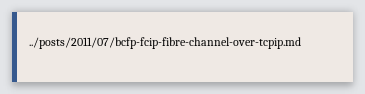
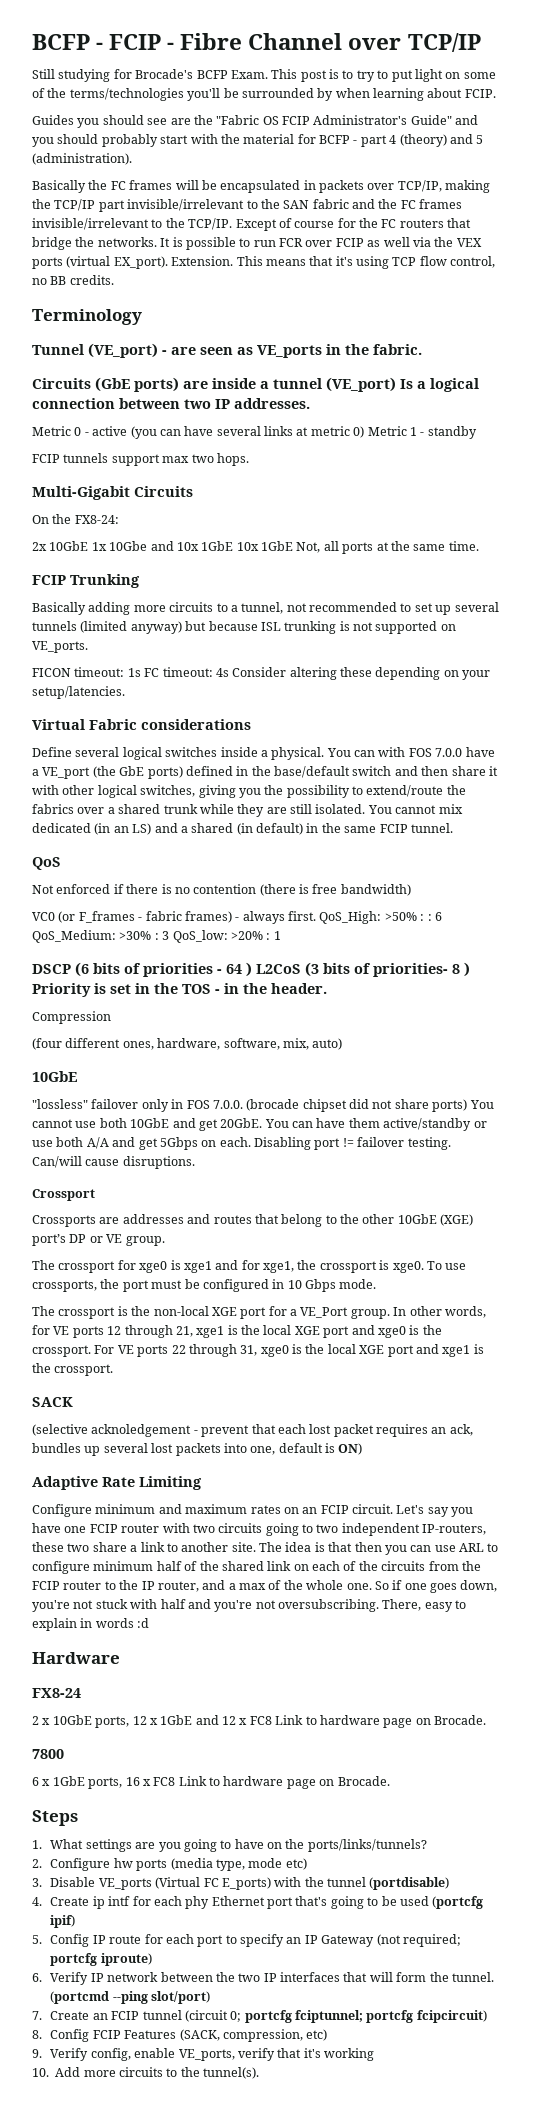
[29,37,301,49] ../posts/2011/07/bcfp-fcip-fibre-channel-over-tcpip.md -> [32,33,481,52] [32,69,496,82] [32,88,496,101] [32,115,479,128] [32,134,484,147] [32,153,132,165] [32,180,491,193] [32,199,463,212] [32,218,472,231] [32,237,482,250] [32,256,496,269] [32,275,114,285] [32,309,142,325] [32,343,422,358] [32,377,479,392] [32,398,310,409] [32,426,477,439] [32,453,249,466] [32,486,193,500] [32,514,119,524] [32,541,479,554] [32,574,140,588] [32,602,499,615] [32,621,456,634] [32,641,88,653] [32,667,491,680] [32,686,125,699] [32,719,251,730] [32,747,495,760] [32,766,498,779] [32,785,466,798] [32,804,463,817] [32,823,453,835] [32,857,61,870] [32,884,411,896] [32,911,442,924] [32,930,281,943] [32,962,470,977] [32,983,327,997] [32,1011,111,1024] [32,1038,343,1050] [32,1071,77,1082] [32,1099,494,1112] [32,1118,487,1131] [32,1137,451,1150] [32,1156,195,1169] [32,1189,95,1201] [32,1214,474,1227] [32,1234,165,1246] [32,1260,467,1273] [32,1279,377,1292] [32,1306,486,1319] [32,1325,442,1338] [32,1344,484,1357] [32,1363,114,1376] [32,1397,73,1407] [32,1424,473,1437] [32,1443,363,1456] [32,1476,202,1490] [32,1504,474,1517] [32,1523,487,1536] [32,1542,499,1555] [32,1561,481,1574] [32,1580,498,1593] [32,1599,467,1612] [32,1618,150,1631] [32,1652,120,1664] [32,1688,81,1698] [32,1715,486,1728] [32,1749,64,1759] [32,1776,390,1789] [32,1810,78,1826] [32,1839,427,1852] [32,1858,307,1871] [32,1877,450,1890] [32,1896,484,1909] [50,1915,76,1928] [32,1934,461,1947] [50,1953,152,1966] [32,1972,494,1985] [50,1991,211,2004] [32,2010,487,2023] [32,2029,328,2042] [32,2048,375,2061] [32,2067,260,2079] BCFP - FCIP - Fibre Channel over TCP/IP // Still studying for Brocade's BCFP Exam. This post is to try to put light on some of the terms/technologies you'll be surrounded by when learning about FCIP. // Guides you should see are the "Fabric OS FCIP Administrator's Guide" and you should probably start with the material for BCFP - part 4 (theory) and 5 (administration). // Basically the FC frames will be encapsulated in packets over TCP/IP, making the TCP/IP part invisible/irrelevant to the SAN fabric and the FC frames invisible/irrelevant to the TCP/IP. Except of course for the FC routers that bridge the networks. It is possible to run FCR over FCIP as well via the VEX ports (virtual EX_port). Extension. This means that it's using TCP flow control, no BB credits. // Terminology // Tunnel (VE_port) - are seen as VE_ports in the fabric. // Circuits (GbE ports) are inside a tunnel (VE_port) Is a logical connection between two IP addresses. // Metric 0 - active (you can have several links at metric 0) Metric 1 - standby // FCIP tunnels support max two hops. // Multi-Gigabit Circuits // On the FX8-24: // 2x 10GbE 1x 10Gbe and 10x 1GbE 10x 1GbE Not, all ports at the same time. // FCIP Trunking // Basically adding more circuits to a tunnel, not recommended to set up several tunnels (limited anyway) but because ISL trunking is not supported on VE_ports. // FICON timeout: 1s FC timeout: 4s Consider altering these depending on your setup/latencies. // Virtual Fabric considerations // Define several logical switches inside a physical. You can with FOS 7.0.0 have a VE_port (the GbE ports) defined in the base/default switch and then share it with other logical switches, giving you the possibility to extend/route the fabrics over a shared trunk while they are still isolated. You cannot mix dedicated (in an LS) and a shared (in default) in the same FCIP tunnel. // QoS // Not enforced if there is no contention (there is free bandwidth) // VC0 (or F_frames - fabric frames) - always first. QoS_High: >50% : : 6 QoS_Medium: >30% : 3 QoS_low: >20% : 1 // DSCP (6 bits of priorities - 64 ) L2CoS (3 bits of priorities- 8 ) Priority is set in the TOS - in the header. // Compression // (four different ones, hardware, software, mix, auto) // 10GbE // "lossless" failover only in FOS 7.0.0. (brocade chipset did not share ports) You cannot use both 10GbE and get 20GbE. You can have them active/standby or use both A/A and get 5Gbps on each. Disabling port != failover testing. Can/will cause disruptions. // Crossport // Crossports are addresses and routes that belong to the other 10GbE (XGE) port’s DP or VE group. // The crossport for xge0 is xge1 and for xge1, the crossport is xge0. To use crossports, the port must be configured in 10 Gbps mode. // The crossport is the non-local XGE port for a VE_Port group. In other words, for VE ports 12 through 21, xge1 is the local XGE port and xge0 is the crossport. For VE ports 22 through 31, xge0 is the local XGE port and xge1 is the crossport. // SACK // (selective acknoledgement - prevent that each lost packet requires an ack, bundles up several lost packets into one, default is ON) // Adaptive Rate Limiting // Configure minimum and maximum rates on an FCIP circuit. Let's say you have one FCIP router with two circuits going to two independent IP-routers, these two share a link to another site. The idea is that then you can use ARL to configure minimum half of the shared link on each of the circuits from the FCIP router to the IP router, and a max of the whole one. So if one goes down, you're not stuck with half and you're not oversubscribing. There, easy to explain in words :d // Hardware // FX8-24 // 2 x 10GbE ports, 12 x 1GbE and 12 x FC8 Link to hardware page on Brocade. // 7800 // 6 x 1GbE ports, 16 x FC8 Link to hardware page on Brocade. // Steps // 1. What settings are you going to have on the ports/links/tunnels? // 2. Configure hw ports (media type, mode etc) // 3. Disable VE_ports (Virtual FC E_ports) with the tunnel (portdisable) // 4. Create ip intf for each phy Ethernet port that's going to be used (portcfg ipif) // 5. Config IP route for each port to specify an IP Gateway (not required; portcfg iproute) // 6. Verify IP network between the two IP interfaces that will form the tunnel. (portcmd --ping slot/port) // 7. Create an FCIP tunnel (circuit 0; portcfg fciptunnel; portcfg fcipcircuit) // 8. Config FCIP Features (SACK, compression, etc) // 9. Verify config, enable VE_ports, verify that it's working // 10. Add more circuits to the tunnel(s).

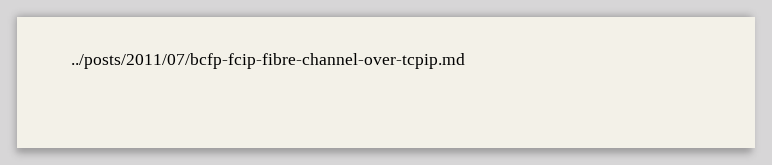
[32,33,481,52] [32,69,496,82] [32,88,496,101] [32,115,479,128] [32,134,484,147] [32,153,132,165] [32,180,491,193] [32,199,463,212] [32,218,472,231] [32,237,482,250] [32,256,496,269] [32,275,114,285] [32,309,142,325] [32,343,422,358] [32,377,479,392] [32,398,310,409] [32,426,477,439] [32,453,249,466] [32,486,193,500] [32,514,119,524] [32,541,479,554] [32,574,140,588] [32,602,499,615] [32,621,456,634] [32,641,88,653] [32,667,491,680] [32,686,125,699] [32,719,251,730] [32,747,495,760] [32,766,498,779] [32,785,466,798] [32,804,463,817] [32,823,453,835] [32,857,61,870] [32,884,411,896] [32,911,442,924] [32,930,281,943] [32,962,470,977] [32,983,327,997] [32,1011,111,1024] [32,1038,343,1050] [32,1071,77,1082] [32,1099,494,1112] [32,1118,487,1131] [32,1137,451,1150] [32,1156,195,1169] [32,1189,95,1201] [32,1214,474,1227] [32,1234,165,1246] [32,1260,467,1273] [32,1279,377,1292] [32,1306,486,1319] [32,1325,442,1338] [32,1344,484,1357] [32,1363,114,1376] [32,1397,73,1407] [32,1424,473,1437] [32,1443,363,1456] [32,1476,202,1490] [32,1504,474,1517] [32,1523,487,1536] [32,1542,499,1555] [32,1561,481,1574] [32,1580,498,1593] [32,1599,467,1612] [32,1618,150,1631] [32,1652,120,1664] [32,1688,81,1698] [32,1715,486,1728] [32,1749,64,1759] [32,1776,390,1789] [32,1810,78,1826] [32,1839,427,1852] [32,1858,307,1871] [32,1877,450,1890] [32,1896,484,1909] [50,1915,76,1928] [32,1934,461,1947] [50,1953,152,1966] [32,1972,494,1985] [50,1991,211,2004] [32,2010,487,2023] [32,2029,328,2042] [32,2048,375,2061] [32,2067,260,2079] BCFP - FCIP - Fibre Channel over TCP/IP // Still studying for Brocade's BCFP Exam. This post is to try to put light on some of the terms/technologies you'll be surrounded by when learning about FCIP. // Guides you should see are the "Fabric OS FCIP Administrator's Guide" and you should probably start with the material for BCFP - part 4 (theory) and 5 (administration). // Basically the FC frames will be encapsulated in packets over TCP/IP, making the TCP/IP part invisible/irrelevant to the SAN fabric and the FC frames invisible/irrelevant to the TCP/IP. Except of course for the FC routers that bridge the networks. It is possible to run FCR over FCIP as well via the VEX ports (virtual EX_port). Extension. This means that it's using TCP flow control, no BB credits. // Terminology // Tunnel (VE_port) - are seen as VE_ports in the fabric. // Circuits (GbE ports) are inside a tunnel (VE_port) Is a logical connection between two IP addresses. // Metric 0 - active (you can have several links at metric 0) Metric 1 - standby // FCIP tunnels support max two hops. // Multi-Gigabit Circuits // On the FX8-24: // 2x 10GbE 1x 10Gbe and 10x 1GbE 10x 1GbE Not, all ports at the same time. // FCIP Trunking // Basically adding more circuits to a tunnel, not recommended to set up several tunnels (limited anyway) but because ISL trunking is not supported on VE_ports. // FICON timeout: 1s FC timeout: 4s Consider altering these depending on your setup/latencies. // Virtual Fabric considerations // Define several logical switches inside a physical. You can with FOS 7.0.0 have a VE_port (the GbE ports) defined in the base/default switch and then share it with other logical switches, giving you the possibility to extend/route the fabrics over a shared trunk while they are still isolated. You cannot mix dedicated (in an LS) and a shared (in default) in the same FCIP tunnel. // QoS // Not enforced if there is no contention (there is free bandwidth) // VC0 (or F_frames - fabric frames) - always first. QoS_High: >50% : : 6 QoS_Medium: >30% : 3 QoS_low: >20% : 1 // DSCP (6 bits of priorities - 64 ) L2CoS (3 bits of priorities- 8 ) Priority is set in the TOS - in the header. // Compression // (four different ones, hardware, software, mix, auto) // 10GbE // "lossless" failover only in FOS 7.0.0. (brocade chipset did not share ports) You cannot use both 10GbE and get 20GbE. You can have them active/standby or use both A/A and get 5Gbps on each. Disabling port != failover testing. Can/will cause disruptions. // Crossport // Crossports are addresses and routes that belong to the other 10GbE (XGE) port’s DP or VE group. // The crossport for xge0 is xge1 and for xge1, the crossport is xge0. To use crossports, the port must be configured in 10 Gbps mode. // The crossport is the non-local XGE port for a VE_Port group. In other words, for VE ports 12 through 21, xge1 is the local XGE port and xge0 is the crossport. For VE ports 22 through 31, xge0 is the local XGE port and xge1 is the crossport. // SACK // (selective acknoledgement - prevent that each lost packet requires an ack, bundles up several lost packets into one, default is ON) // Adaptive Rate Limiting // Configure minimum and maximum rates on an FCIP circuit. Let's say you have one FCIP router with two circuits going to two independent IP-routers, these two share a link to another site. The idea is that then you can use ARL to configure minimum half of the shared link on each of the circuits from the FCIP router to the IP router, and a max of the whole one. So if one goes down, you're not stuck with half and you're not oversubscribing. There, easy to explain in words :d // Hardware // FX8-24 // 2 x 10GbE ports, 12 x 1GbE and 12 x FC8 Link to hardware page on Brocade. // 7800 // 6 x 1GbE ports, 16 x FC8 Link to hardware page on Brocade. // Steps // 1. What settings are you going to have on the ports/links/tunnels? // 2. Configure hw ports (media type, mode etc) // 3. Disable VE_ports (Virtual FC E_ports) with the tunnel (portdisable) // 4. Create ip intf for each phy Ethernet port that's going to be used (portcfg ipif) // 5. Config IP route for each port to specify an IP Gateway (not required; portcfg iproute) // 6. Verify IP network between the two IP interfaces that will form the tunnel. (portcmd --ping slot/port) // 7. Create an FCIP tunnel (circuit 0; portcfg fciptunnel; portcfg fcipcircuit) // 8. Config FCIP Features (SACK, compression, etc) // 9. Verify config, enable VE_ports, verify that it's working // 10. Add more circuits to the tunnel(s). -> [71,53,465,69] ../posts/2011/07/bcfp-fcip-fibre-channel-over-tcpip.md

